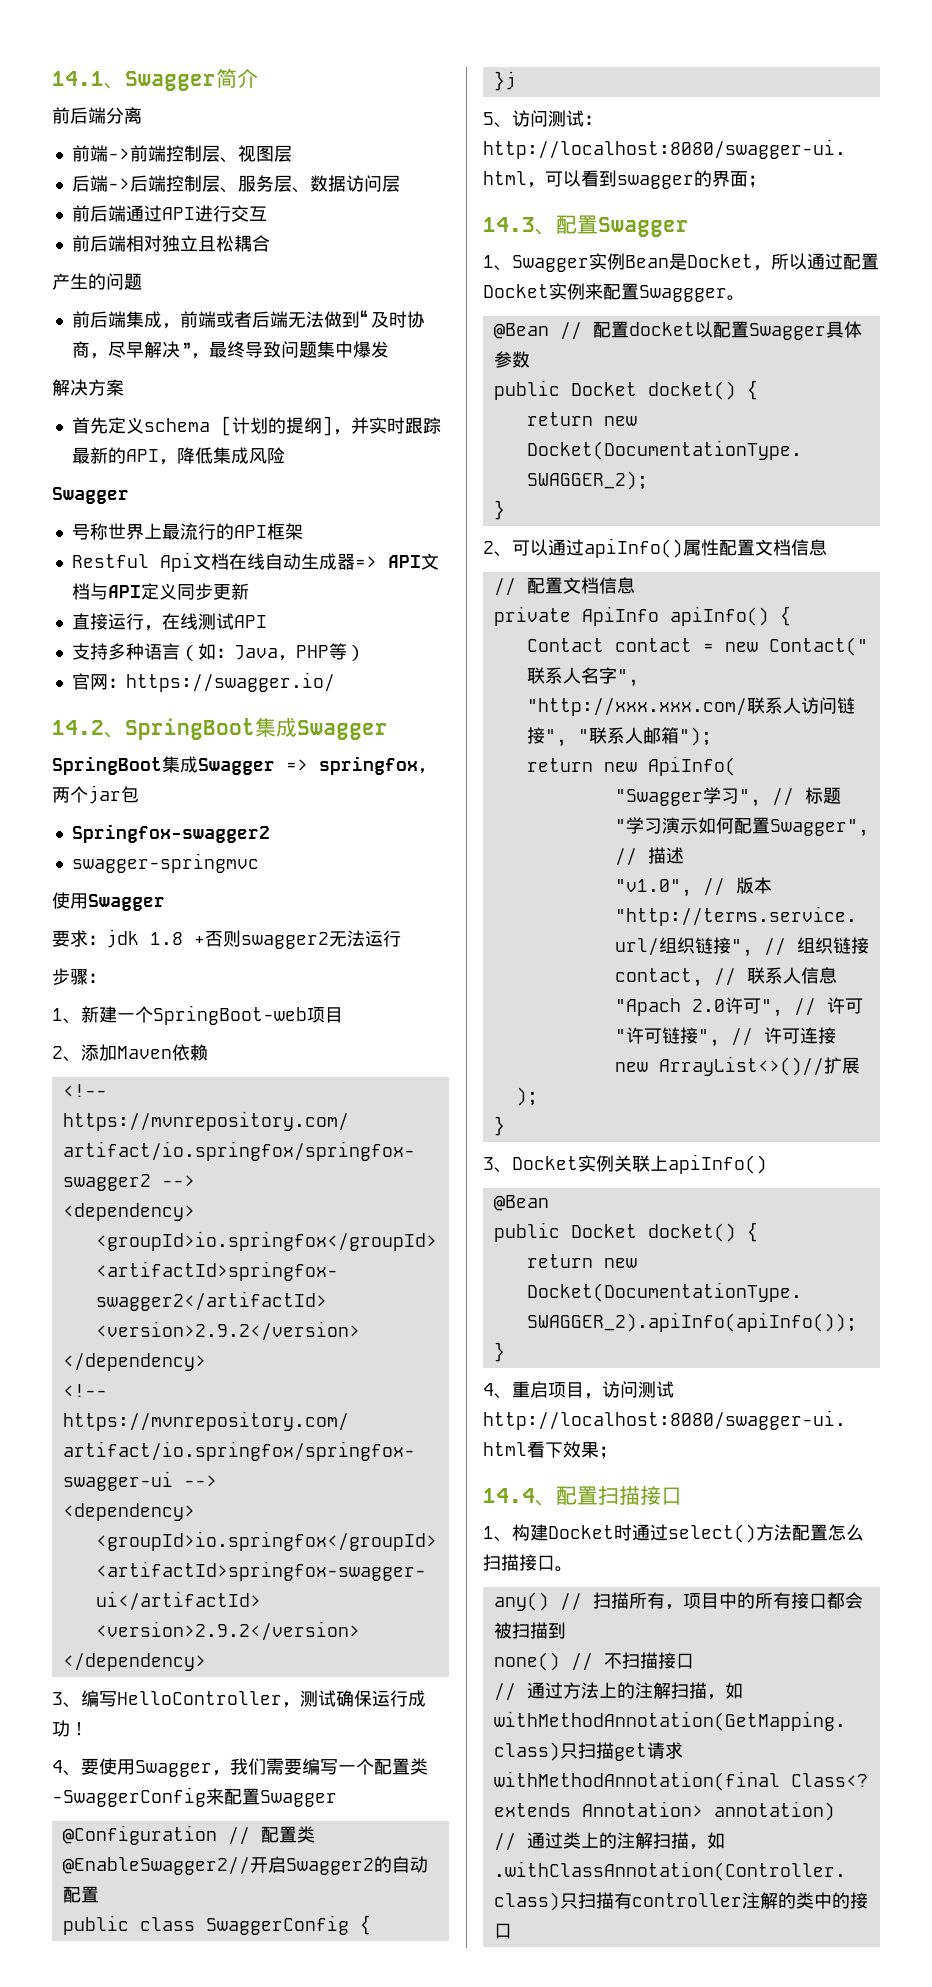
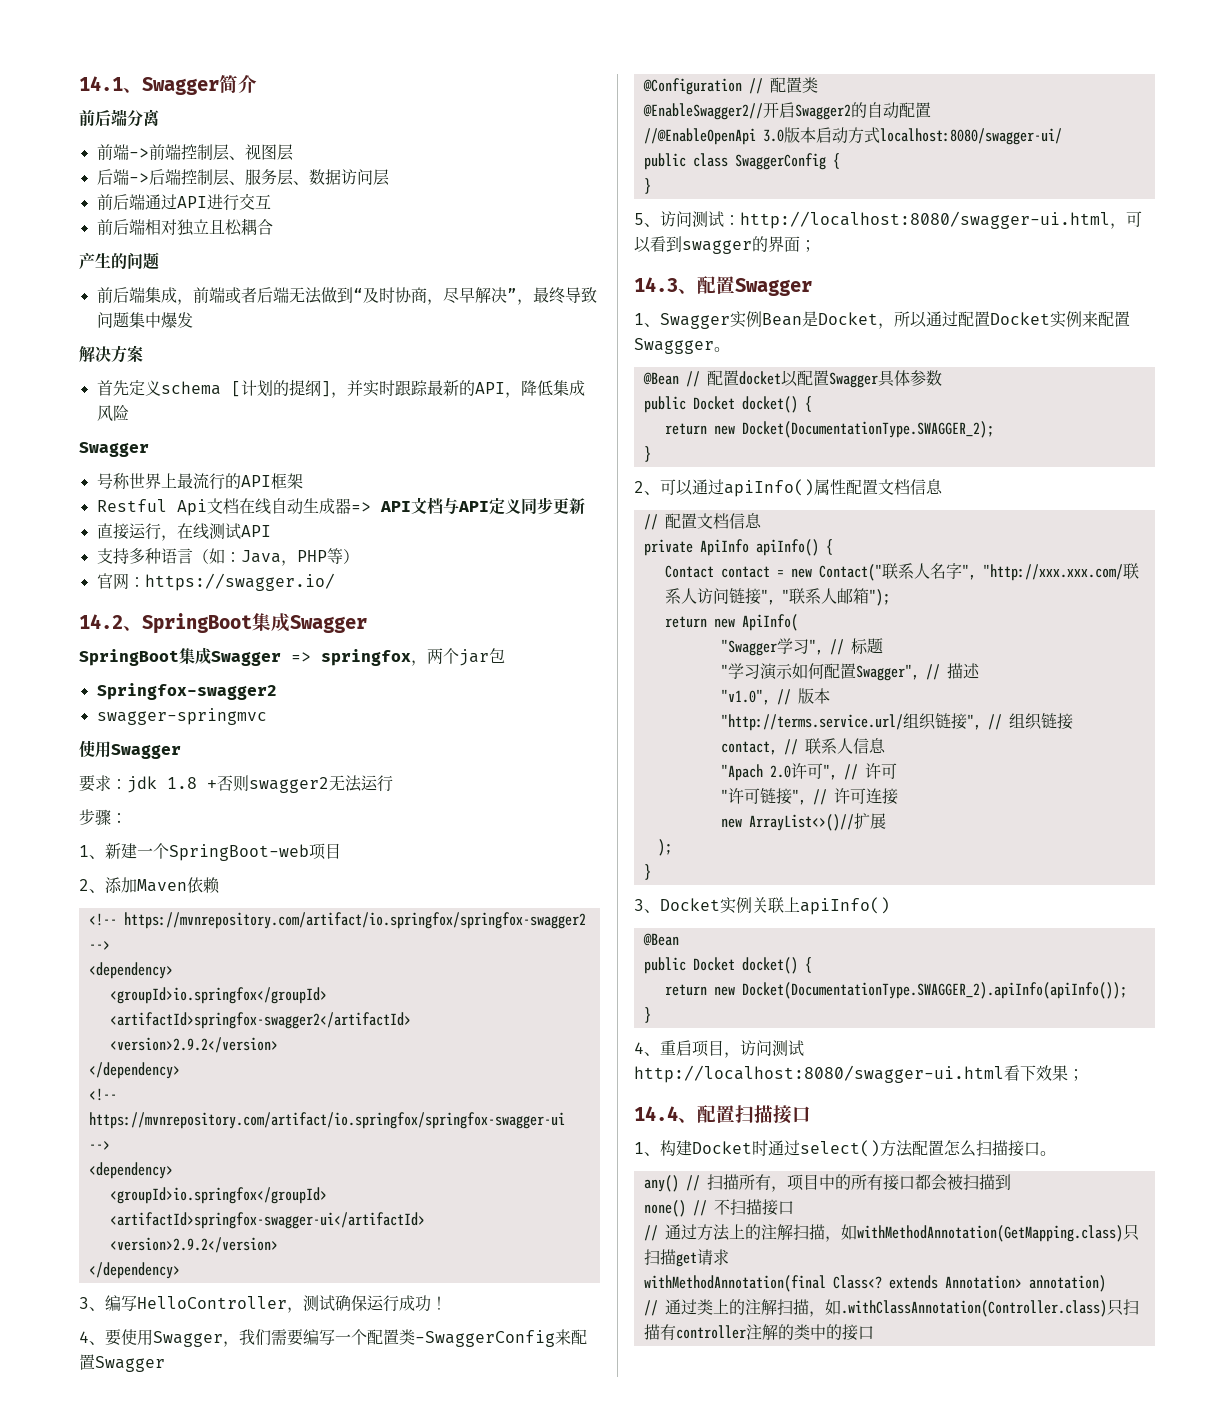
(99, 1894) none -> [643,127,1062,145] // //@EnableOpenApi 3.0版本启动方式localhost:8080/swagger-ui/
[493,71,516,91] }j -> [643,178,651,194] }

